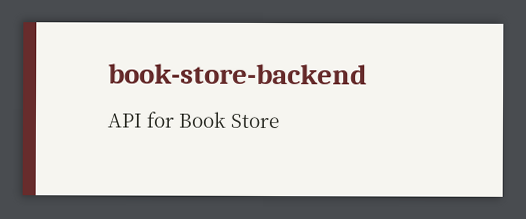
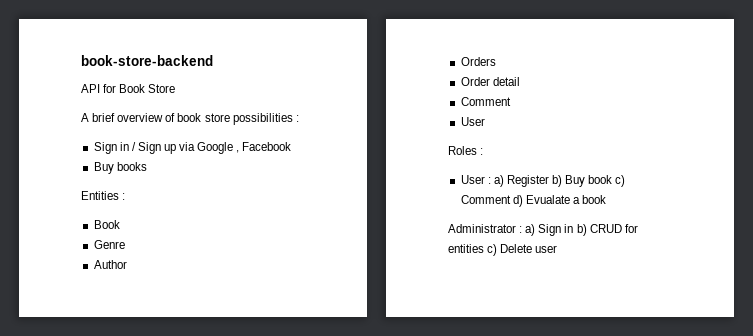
(280, 121) none -> [81,113,299,125] [93,142,292,154] [93,162,147,174] [81,191,126,200] [93,220,120,229] [93,240,125,249] [93,260,127,269] [460,57,496,66] [460,77,520,86] [460,97,511,106] [460,117,485,126] [448,146,484,155] [460,175,626,187] [460,195,607,207] [448,224,638,236] [448,244,558,256] // A brief overview of book store possibilities : // Sign in / Sign up via Google , Facebook // Buy books // Entities : // Book // Genre // Author // Orders // Order detail // Comment // User // Roles : // User : a) Register b) Buy book c) Comment d) Evualate a book // Administrator : a) Sign in b) CRUD for entities c) Delete user

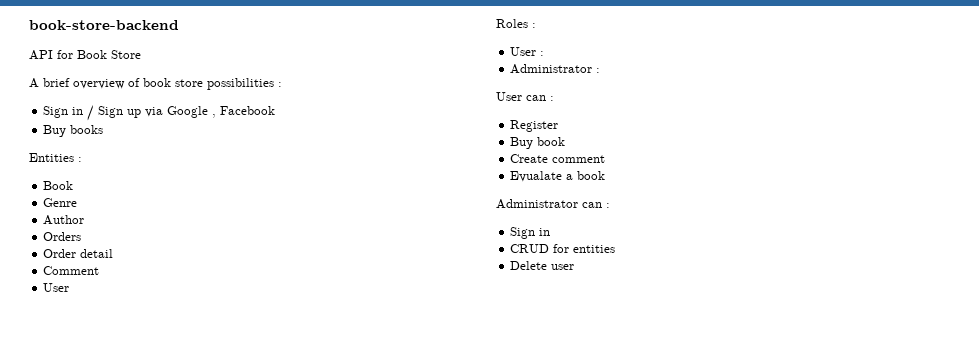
[493,175,504,187] a) -> [510,64,601,74] [496,92,554,101] // Administrator : // User can : //
[552,175,563,187] b) -> (559, 126) //
[615,175,626,187] [460,195,523,207] c) Comment d) -> [510,154,606,163] // Create comment //
[519,224,587,236] : a) Sign in b) -> [582,202,610,208] [510,227,551,239] can : // Sign in //
[487,244,498,256] c) -> (616, 249) //

